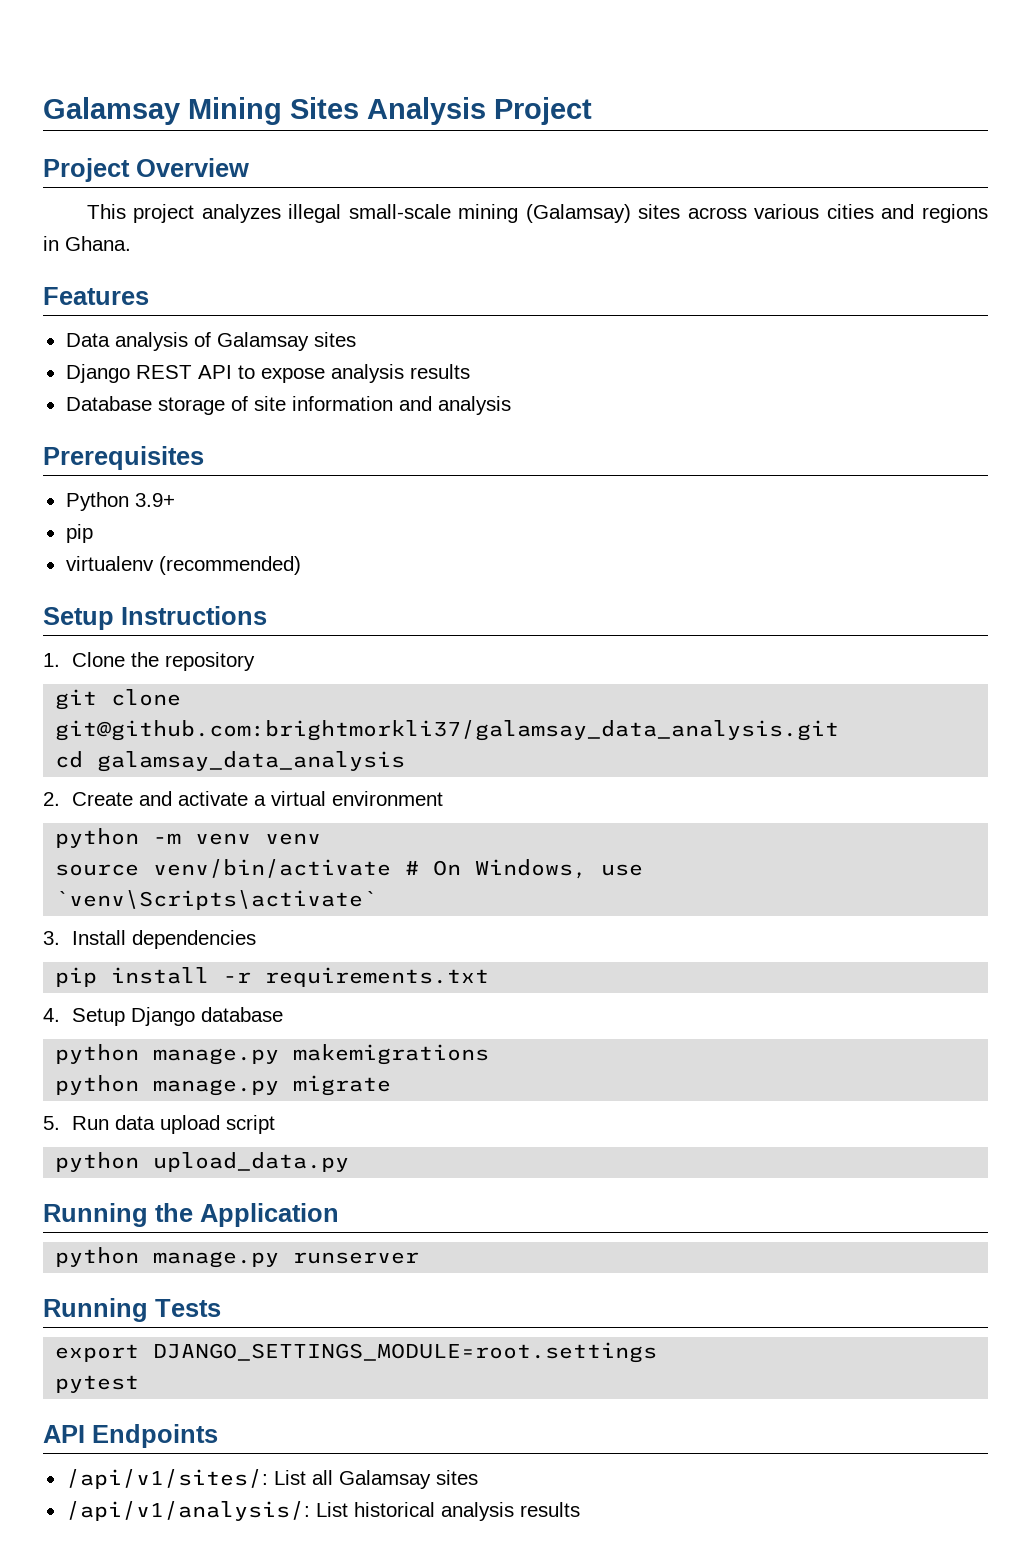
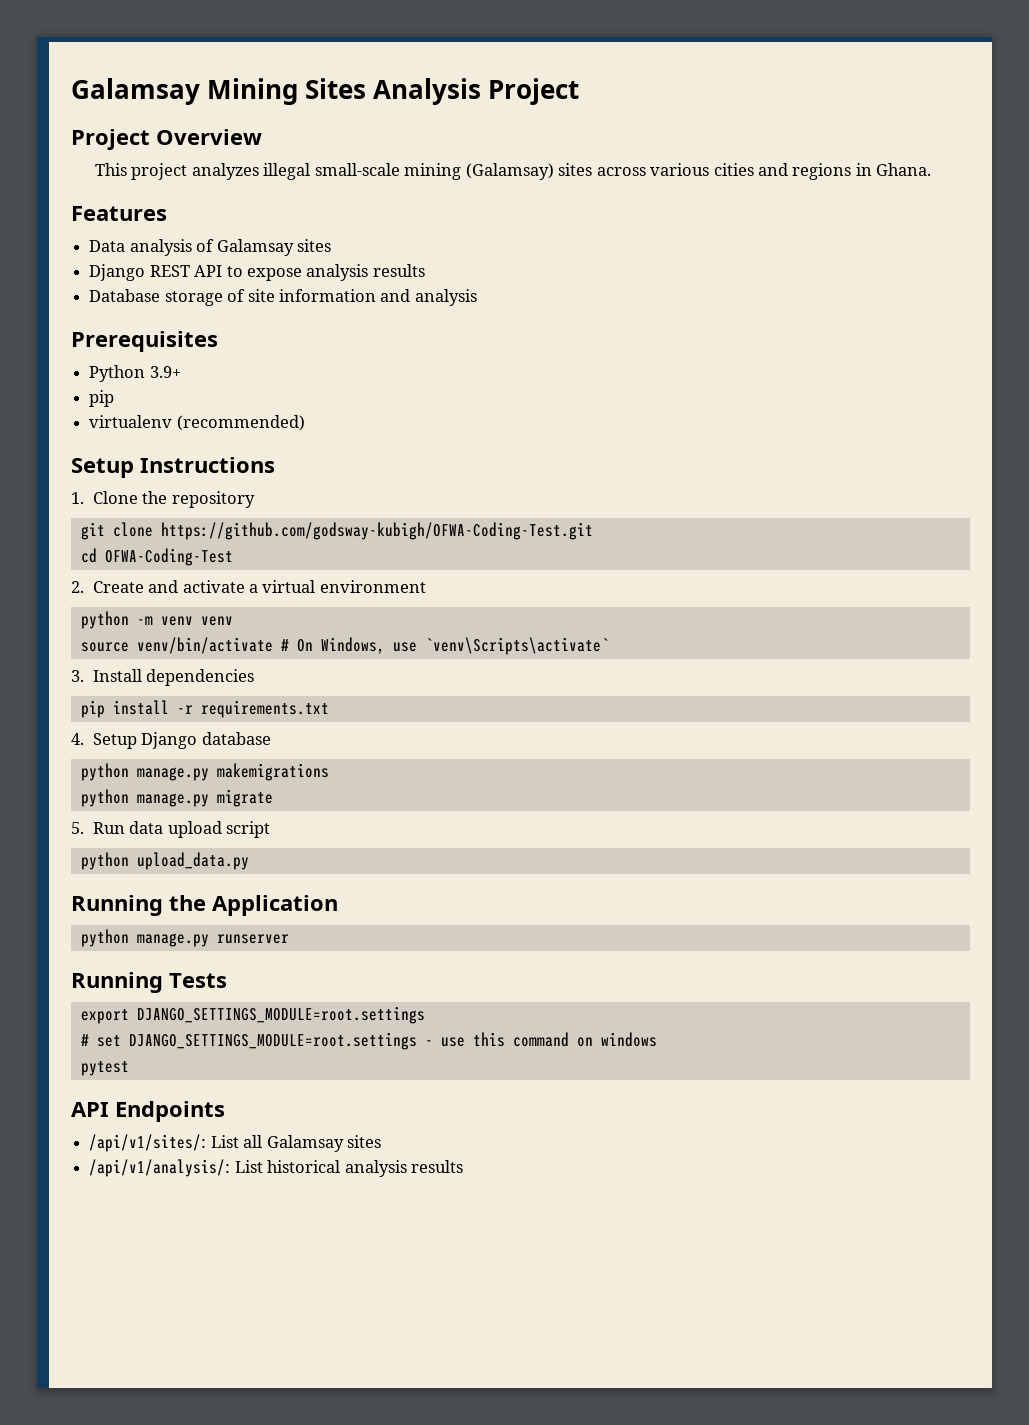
[55,720,840,741] git@github.com:brightmorkli37/galamsay_data_analysis.git -> [160,522,593,540] https://github.com/godsway-kubigh/OFWA-Coding-Test.git
[97,751,406,772] galamsay_data_analysis -> [104,548,233,566] OFWA-Coding-Test
(658, 1352) none -> [80,1032,657,1050] // # set DJANGO_SETTINGS_MODULE=root.settings - use this command on windows

